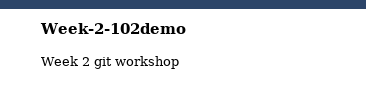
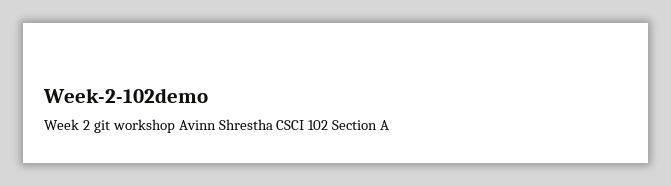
(179, 62) none -> [178,119,390,130] Avinn Shrestha CSCI 102 Section A

